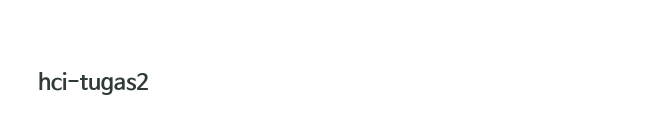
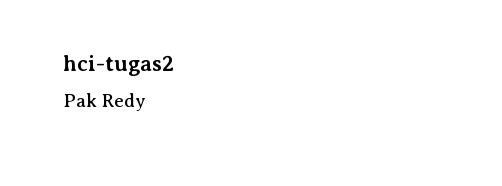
(149, 83) none -> [63,93,147,111] // Pak Redy

